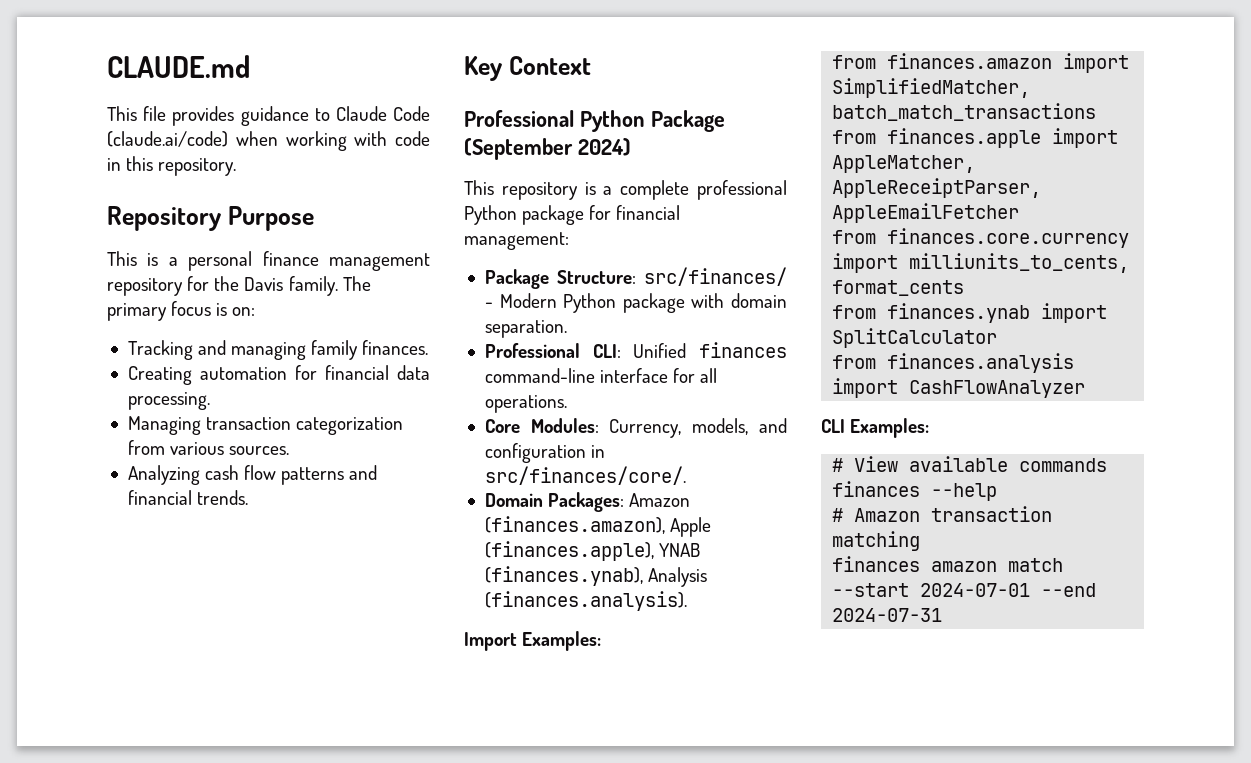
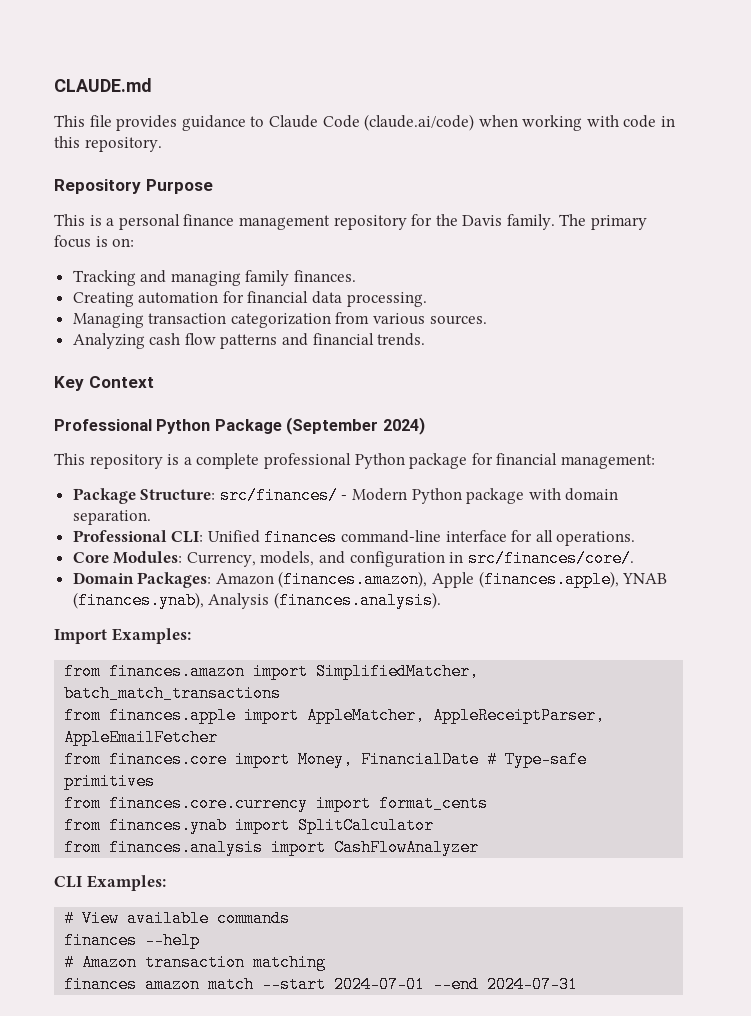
(1020, 213) none -> [64,751,588,768] [64,773,156,790] // from finances.core import Money, FinancialDate # Type-safe primitives
[909,253,1130,273] milliunits_to_cents, -> (372, 803) none

